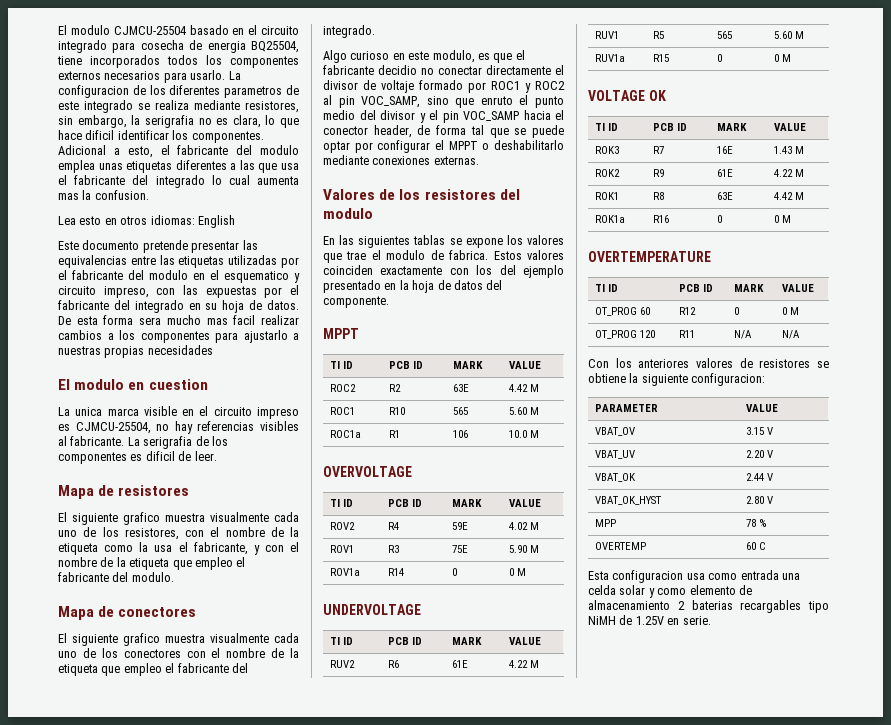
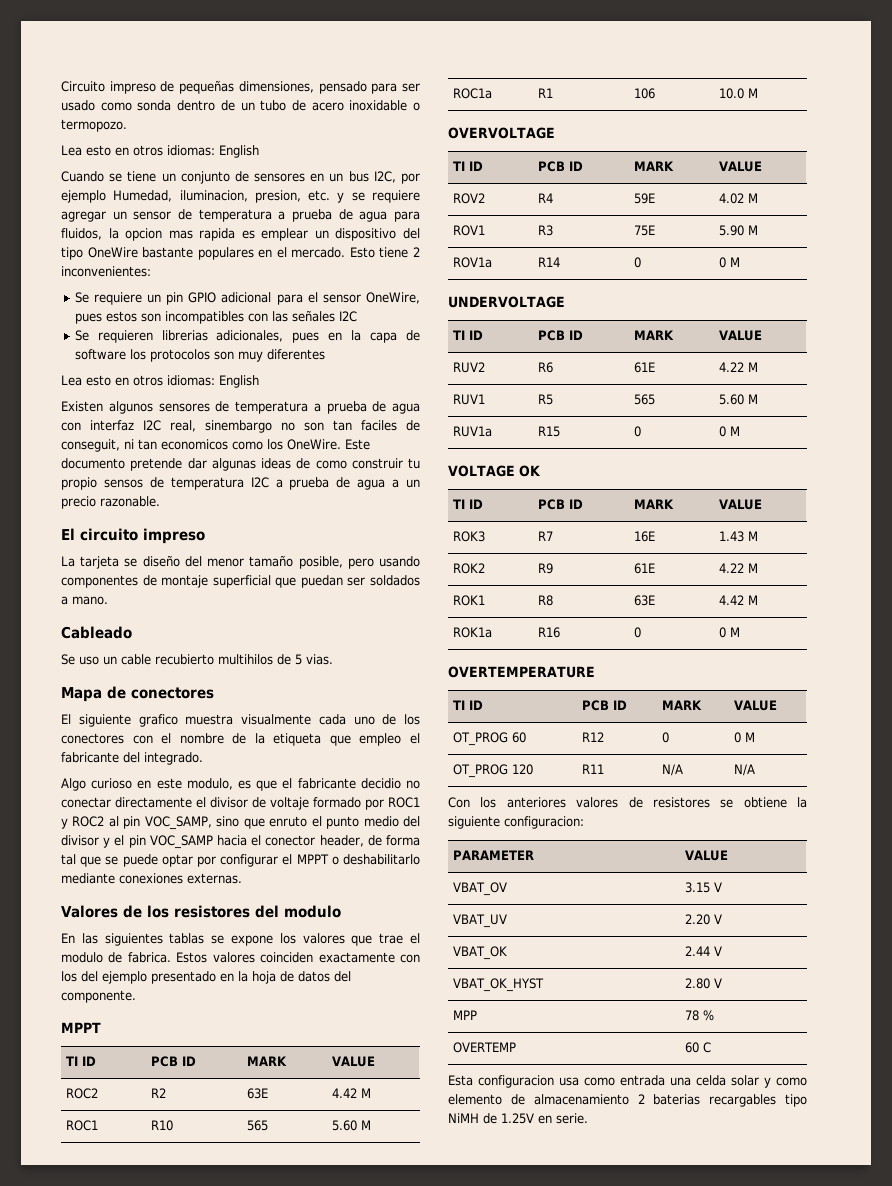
[58,25,299,35] [58,40,299,53] [57,55,299,68] [58,70,241,83] [58,85,299,98] [58,100,299,113] [58,115,299,128] [58,130,264,143] [58,145,299,158] [58,160,300,173] [58,175,299,188] [58,190,149,200] [58,215,235,228] [58,240,258,253] [58,255,299,268] [58,270,300,283] [58,285,299,298] [58,300,299,313] [58,315,299,325] [58,330,299,343] [58,345,213,358] [58,379,208,390] [58,406,299,419] [58,421,299,434] [58,436,228,449] [58,451,217,464] [58,485,190,499] [58,512,299,525] [58,527,299,540] [58,542,299,555] [58,557,246,570] [58,572,174,582] El modulo CJMCU-25504 basado en el circuito integrado para cosecha de energia BQ25504, tiene incorporados todos los componentes externos necesarios para usarlo. La configuracion de los diferentes parametros de este integrado se realiza mediante resistores, sin embargo, la serigrafia no es clara, lo que hace dificil identificar los componentes. Adicional a esto, el fabricante del modulo emplea unas etiquetas diferentes a las que usa el fabricante del integrado lo cual aumenta mas la confusion. // Lea esto en otros idiomas: English // Este documento pretende presentar las equivalencias entre las etiquetas utilizadas por el fabricante del modulo en el esquematico y circuito impreso, con las expuestas por el fabricante del integrado en su hoja de datos. De esta forma sera mucho mas facil realizar cambios a los componentes para ajustarlo a nuestras propias necesidades // El modulo en cuestion // La unica marca visible en el circuito impreso es CJMCU-25504, no hay referencias visibles al fabricante. La serigrafia de los componentes es dificil de leer. // Mapa de resistores // El siguiente grafico muestra visualmente cada uno de los resistores, con el nombre de la etiqueta como la usa el fabricante, y con el nombre de la etiqueta que empleo el fabricante del modulo. -> [61,80,420,94] [61,100,420,111] [61,119,127,132] [61,145,259,158] [61,171,421,184] [61,190,420,203] [61,209,421,222] [61,228,420,241] [61,247,420,260] [61,266,151,277] [74,292,420,305] [74,310,357,324] [74,330,420,343] [74,349,325,362] [61,375,259,388] [61,401,420,414] [61,420,420,433] [61,439,370,452] [61,458,420,471] [61,477,420,490] [61,496,160,509] [61,528,205,544] [61,555,421,569] [61,575,420,588] [61,596,108,605] [61,626,132,639] [61,654,333,665] Circuito impreso de pequeñas dimensiones, pensado para ser usado como sonda dentro de un tubo de acero inoxidable o termopozo. // Lea esto en otros idiomas: English // Cuando se tiene un conjunto de sensores en un bus I2C, por ejemplo Humedad, iluminacion, presion, etc. y se requiere agregar un sensor de temperatura a prueba de agua para fluidos, la opcion mas rapida es emplear un dispositivo del tipo OneWire bastante populares en el mercado. Esto tiene 2 inconvenientes: // Se requiere un pin GPIO adicional para el sensor OneWire, pues estos son incompatibles con las señales I2C // Se requieren librerias adicionales, pues en la capa de software los protocolos son muy diferentes // Lea esto en otros idiomas: English // Existen algunos sensores de temperatura a prueba de agua con interfaz I2C real, sinembargo no son tan faciles de conseguit, ni tan economicos como los OneWire. Este documento pretende dar algunas ideas de como construir tu propio sensos de temperatura I2C a prueba de agua a un precio razonable. // El circuito impreso // La tarjeta se diseño del menor tamaño posible, pero usando componentes de montaje superficial que puedan ser soldados a mano. // Cableado // Se uso un cable recubierto multihilos de 5 vias.

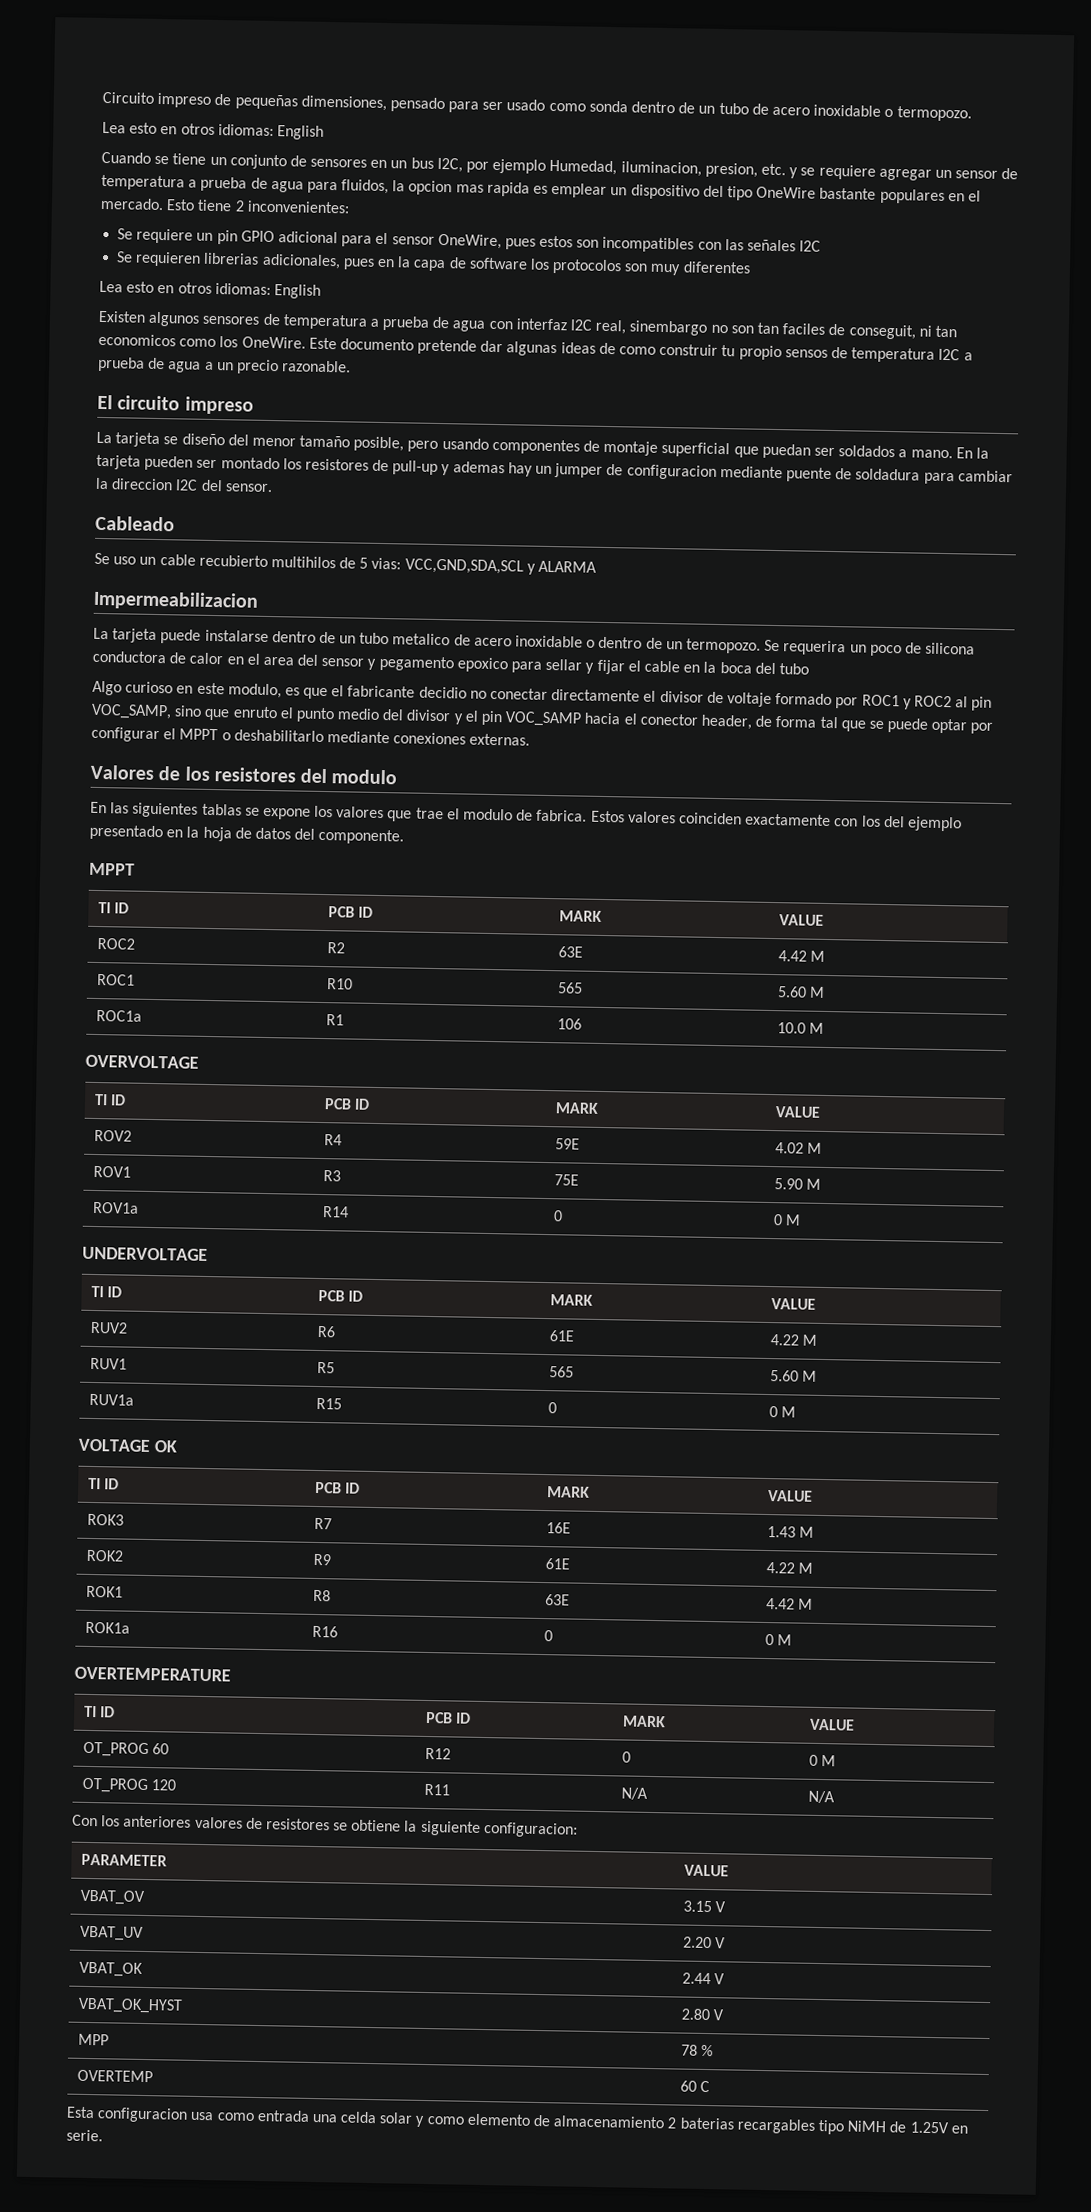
(108, 600) none -> [955,447,989,459] [96,454,1013,485] [95,477,273,493] En la tarjeta pueden ser montado los resistores de pull-up y ademas hay un jumper de configuracion mediante puente de soldadura para cambiar la direccion I2C del sensor.
[306,654,333,665] [61,686,214,702] [61,714,420,727] [61,733,420,746] [61,752,203,765] vias. // Mapa de conectores // El siguiente grafico muestra visualmente cada uno de los conectores con el nombre de la etiqueta que empleo el fabricante del integrado. -> [371,557,598,575] [93,590,259,611] [93,627,976,657] [92,650,809,675] vias: VCC,GND,SDA,SCL y ALARMA // Impermeabilizacion // La tarjeta puede instalarse dentro de un tubo metalico de acero inoxidable o dentro de un termopozo. Se requerira un poco de silicona conductora de calor en el area del sensor y pegamento epoxico para sellar y fijar el cable en la boca del tubo

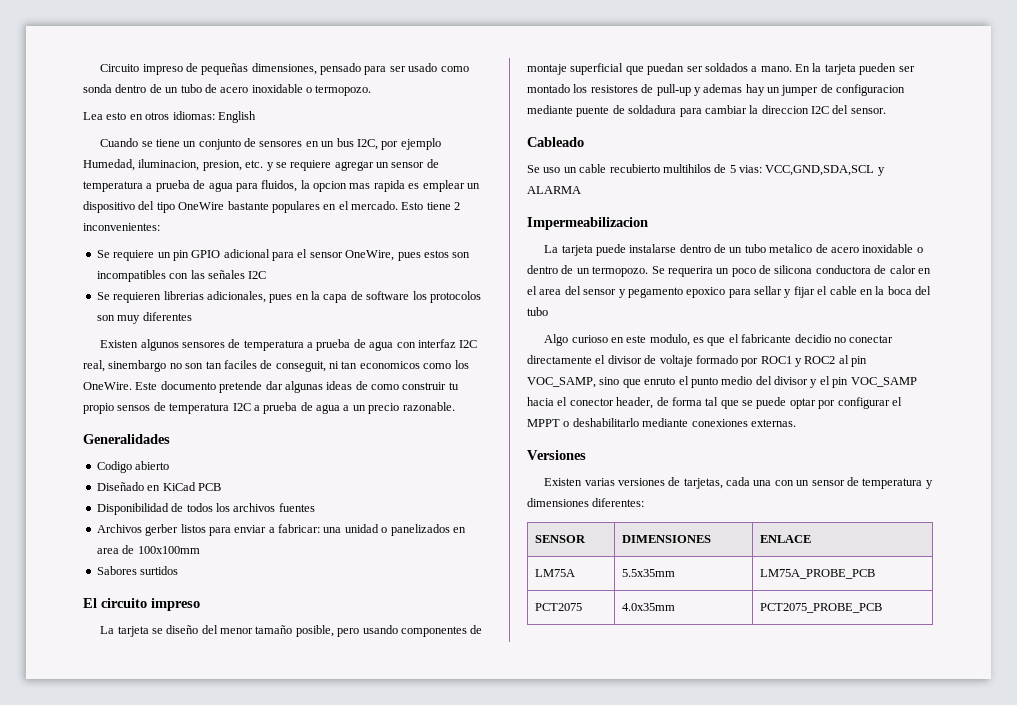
[99,280,321,299] // Lea esto en otros idiomas: English -> (192, 316) none
(352, 366) none -> [83,434,170,444] [96,461,170,473] [96,482,221,491] [96,503,315,515] [96,524,466,536] [96,545,200,554] [96,566,179,575] // Generalidades // Codigo abierto // Diseñado en KiCad PCB // Disponibilidad de todos los archivos fuentes // Archivos gerber listos para enviar a fabricar: una unidad o panelizados en area de 100x100mm // Sabores surtidos
[90,764,398,785] [90,801,962,832] [89,824,405,845] [89,862,135,876] [98,902,130,914] [328,906,374,918] [559,910,603,922] [779,914,825,926] [97,938,136,950] [327,942,346,954] [558,946,584,958] [778,950,826,962] [97,974,136,986] [327,978,354,990] [558,982,584,994] [777,986,826,998] [96,1009,143,1022] [326,1014,345,1026] [557,1018,583,1030] [777,1022,825,1034] [85,1054,199,1069] [94,1093,127,1106] [324,1098,371,1110] [555,1102,600,1114] [775,1106,822,1118] [94,1129,133,1142] [324,1134,343,1146] [555,1138,581,1150] [775,1142,823,1154] [93,1165,132,1178] [323,1170,342,1182] [554,1174,580,1186] [774,1178,822,1190] [93,1201,140,1214] [322,1206,350,1218] [553,1210,564,1222] [773,1214,802,1226] [82,1246,208,1262] [91,1285,123,1298] [318,1289,364,1302] [550,1294,594,1306] [771,1298,817,1310] [90,1321,129,1334] [317,1325,337,1338] [549,1330,576,1342] [770,1334,818,1346] [90,1357,128,1370] [317,1361,336,1374] [549,1366,575,1378] [770,1370,818,1382] [89,1393,135,1406] [316,1397,343,1410] [548,1402,558,1414] [769,1406,797,1418] [78,1438,177,1453] [88,1477,120,1490] [315,1481,361,1494] [547,1486,591,1498] [768,1490,814,1502] [87,1513,125,1526] [314,1517,333,1530] [546,1522,572,1534] [767,1526,815,1538] [86,1549,125,1562] [313,1553,332,1566] [545,1558,571,1570] [766,1562,814,1574] [86,1585,124,1598] [313,1589,332,1602] [545,1594,571,1606] [766,1598,814,1610] [85,1621,131,1634] [312,1625,339,1638] [544,1630,554,1642] [765,1634,793,1646] [74,1666,231,1682] [84,1705,116,1718] [425,1711,472,1724] [622,1715,667,1728] [809,1718,856,1731] [83,1741,170,1758] [425,1747,452,1760] [622,1751,632,1763] [809,1754,837,1767] [82,1777,177,1794] [424,1783,451,1796] [621,1787,649,1800] [808,1790,836,1804] [72,1814,578,1838] [81,1853,168,1867] [684,1864,730,1877] [80,1889,146,1906] [683,1900,727,1913] [80,1925,145,1941] [683,1936,727,1949] [79,1961,144,1977] [682,1972,726,1985] [78,1997,184,2014] [681,2008,725,2021] [78,2033,110,2046] [681,2044,714,2057] [77,2069,154,2083] [680,2080,711,2093] [66,2106,968,2135] [66,2129,103,2142] Valores de los resistores del modulo // En las siguientes tablas se expone los valores que trae el modulo de fabrica. Estos valores coinciden exactamente con los del ejemplo presentado en la hoja de datos del componente. // MPPT // TI ID | PCB ID | MARK | VALUE // ROC2 | R2 | 63E | 4.42 M // ROC1 | R10 | 565 | 5.60 M // ROC1a | R1 | 106 | 10.0 M // OVERVOLTAGE // TI ID | PCB ID | MARK | VALUE // ROV2 | R4 | 59E | 4.02 M // ROV1 | R3 | 75E | 5.90 M // ROV1a | R14 | 0 | 0 M // UNDERVOLTAGE // TI ID | PCB ID | MARK | VALUE // RUV2 | R6 | 61E | 4.22 M // RUV1 | R5 | 565 | 5.60 M // RUV1a | R15 | 0 | 0 M // VOLTAGE OK // TI ID | PCB ID | MARK | VALUE // ROK3 | R7 | 16E | 1.43 M // ROK2 | R9 | 61E | 4.22 M // ROK1 | R8 | 63E | 4.42 M // ROK1a | R16 | 0 | 0 M // OVERTEMPERATURE // TI ID | PCB ID | MARK | VALUE // OT_PROG 60 | R12 | 0 | 0 M // OT_PROG 120 | R11 | N/A | N/A // Con los anteriores valores de resistores se obtiene la siguiente configuracion: // PARAMETER | VALUE // VBAT_OV | 3.15 V // VBAT_UV | 2.20 V // VBAT_OK | 2.44 V // VBAT_OK_HYST | 2.80 V // MPP | 78 % // OVERTEMP | 60 C // Esta configuracion usa como entrada una celda solar y como elemento de almacenamiento 2 baterias recargables tipo NiMH de 1.25V en serie. -> [527,450,586,460] [544,477,933,489] [527,498,645,507] [535,535,587,543] [622,535,712,543] [760,535,812,543] [535,569,576,577] [622,569,676,577] [760,569,876,579] [535,603,583,611] [622,603,676,611] [760,603,883,613] Versiones // Existen varias versiones de tarjetas, cada una con un sensor de temperatura y dimensiones diferentes: // SENSOR | DIMENSIONES | ENLACE // LM75A | 5.5x35mm | LM75A_PROBE_PCB // PCT2075 | 4.0x35mm | PCT2075_PROBE_PCB

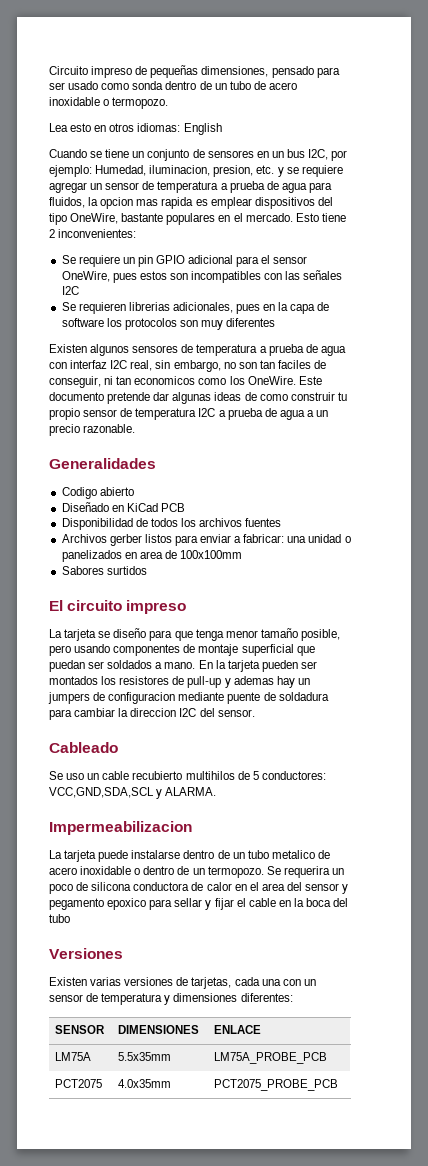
[400,138,441,150] ejemplo -> [49,165,92,177] ejemplo:
[466,183,480,189] [83,201,135,213] un dispositivo -> [254,197,315,209] dispositivos
[178,202,225,210] OneWire -> [70,213,119,224] OneWire,
[108,360,167,372] sinembargo -> [155,360,221,372] sin embargo,
[275,361,326,372] conseguit, -> [49,376,101,388] conseguir,
[117,405,151,411] sensos -> [83,409,118,417] sensor
[201,625,218,634] del -> [149,629,224,641] para que tenga
[527,84,570,93] montado -> [49,676,98,685] montados
[781,85,819,96] jumper -> [48,692,90,704] jumpers
[739,165,762,173] vias: -> [261,771,326,780] conductores:
[527,186,581,194] ALARMA -> [165,787,217,796] ALARMA.
[544,334,894,346] [527,355,868,367] [527,376,917,388] [527,397,902,409] [527,418,796,427] // Algo curioso en este modulo, es que el fabricante decidio no conectar directamente el divisor de voltaje formado por ROC1 y ROC2 al pin VOC_SAMP, sino que enruto el punto medio del divisor y el pin VOC_SAMP hacia el conector header, de forma tal que se puede optar por configurar el MPPT o deshabilitarlo mediante conexiones externas. -> (70, 918) none

